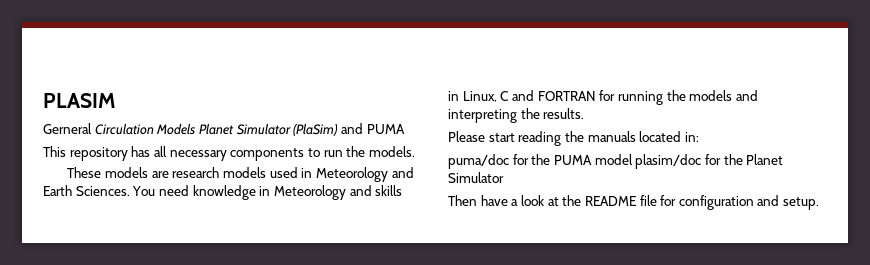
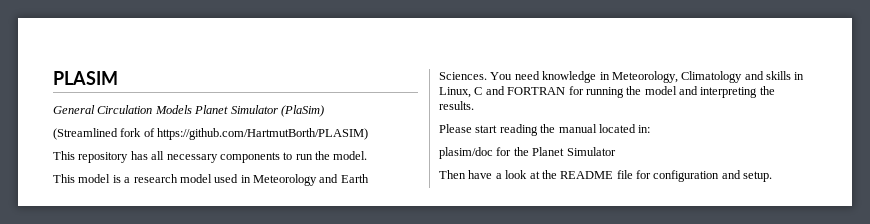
[43,123,92,134] Gerneral -> [53,105,95,114] General
[340,123,405,134] and PUMA -> [53,128,369,140] // (Streamlined fork of https://github.com/HartmutBorth/PLASIM)
[368,146,415,157] [67,167,267,178] models. // These models are research models -> [333,151,368,160] [53,174,212,183] model. // This model is a research model
[273,185,346,200] Meteorology -> [611,71,743,83] Meteorology, Climatology
[689,90,733,101] models -> [644,86,677,95] model
[587,131,636,142] manuals -> [558,124,597,133] manual
[448,154,633,169] puma/doc for the PUMA model -> (651, 129) none

